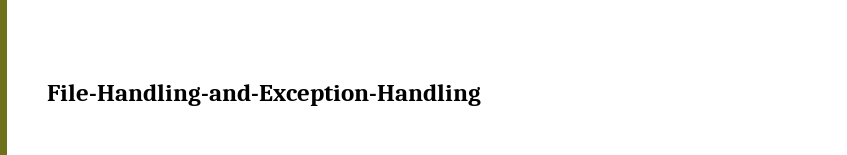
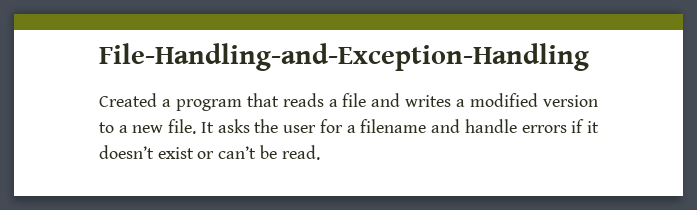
(481, 95) none -> [99,93,599,111] [99,119,600,134] [99,145,320,160] // Created a program that reads a file and writes a modified version to a new file. It asks the user for a filename and handle errors if it doesn’t exist or can’t be read.

